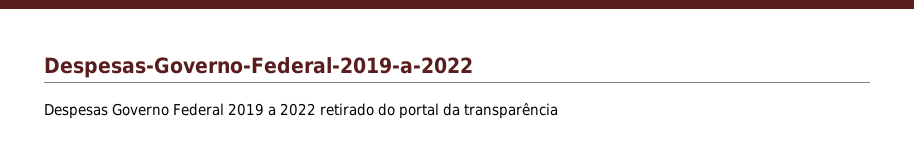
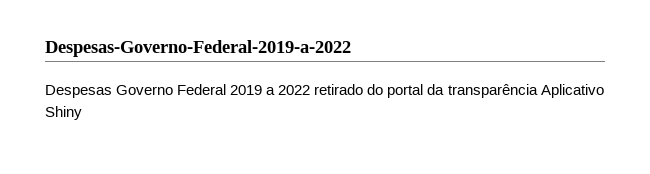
(558, 111) none -> [540,84,604,98] [45,106,82,120] Aplicativo Shiny

